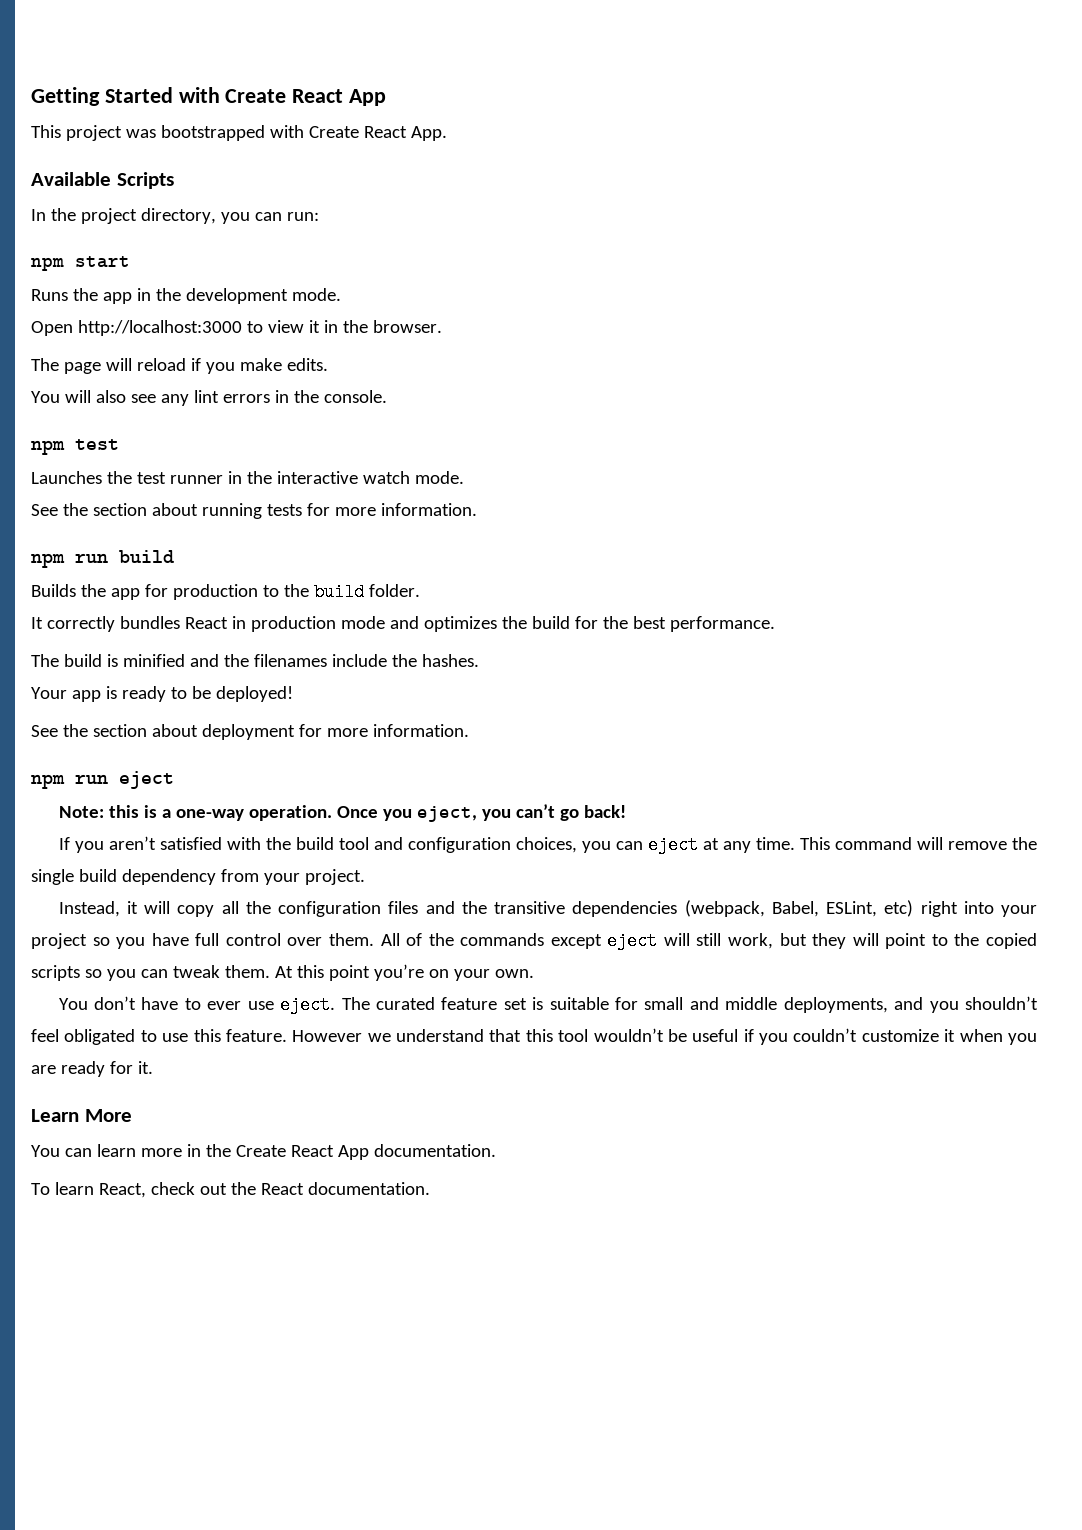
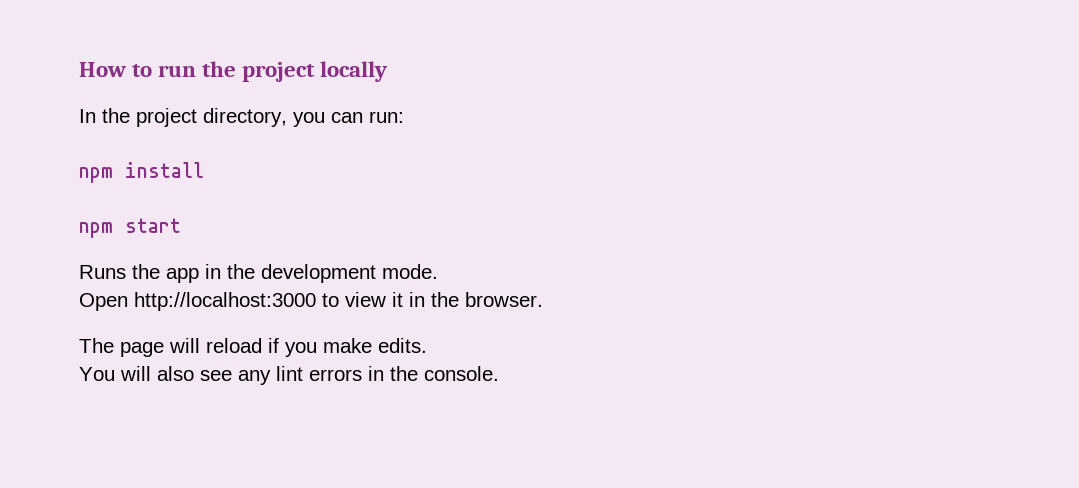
[31,87,387,106] [31,125,447,141] [31,172,174,189] Getting Started with Create React App // This project was bootstrapped with Create React App. // Available Scripts -> [79,61,388,82] How to run the project locally
(319, 216) none -> [79,162,204,183] // npm install
[31,439,119,455] [31,471,464,484] [31,503,477,519] [31,550,174,568] [31,583,420,601] [31,616,775,632] [31,654,479,667] [31,686,293,702] [31,724,469,740] [31,771,174,789] [58,804,626,822] [58,836,1037,854] [31,869,365,885] [58,900,1037,917] [31,932,1038,950] [31,964,534,981] [58,996,1038,1014] [31,1028,1038,1045] [31,1061,153,1077] [31,1109,132,1122] [31,1144,496,1160] [31,1182,430,1198] // npm test // Launches the test runner in the interactive watch mode. // See the section about running tests for more information. // npm run build // Builds the app for production to the build folder. // It correctly bundles React in production mode and optimizes the build for the best performance. // The build is minified and the filenames include the hashes. // Your app is ready to be deployed! // See the section about deployment for more information. // npm run eject // Note: this is a one-way operation. Once you eject, you can’t go back! // If you aren’t satisfied with the build tool and configuration choices, you can eject at any time. This command will remove the single build dependency from your project. // Instead, it will copy all the configuration files and the transitive dependencies (webpack, Babel, ESLint, etc) right into your project so you have full control over them. All of the commands except eject will still work, but they will point to the copied scripts so you can tweak them. At this point you’re on your own. // You don’t have to ever use eject. The curated feature set is suitable for small and middle deployments, and you shouldn’t feel obligated to use this feature. However we understand that this tool wouldn’t be useful if you couldn’t customize it when you are ready for it. // Learn More // You can learn more in the Create React App documentation. // To learn React, check out the React documentation. -> (499, 373) none

